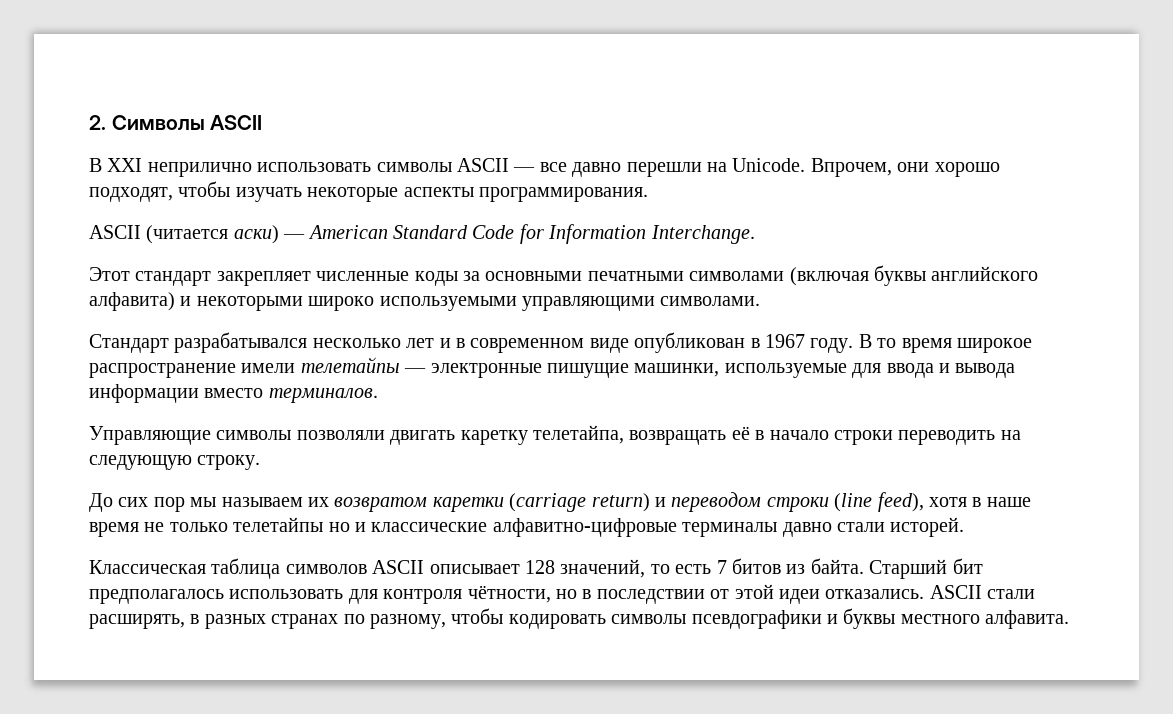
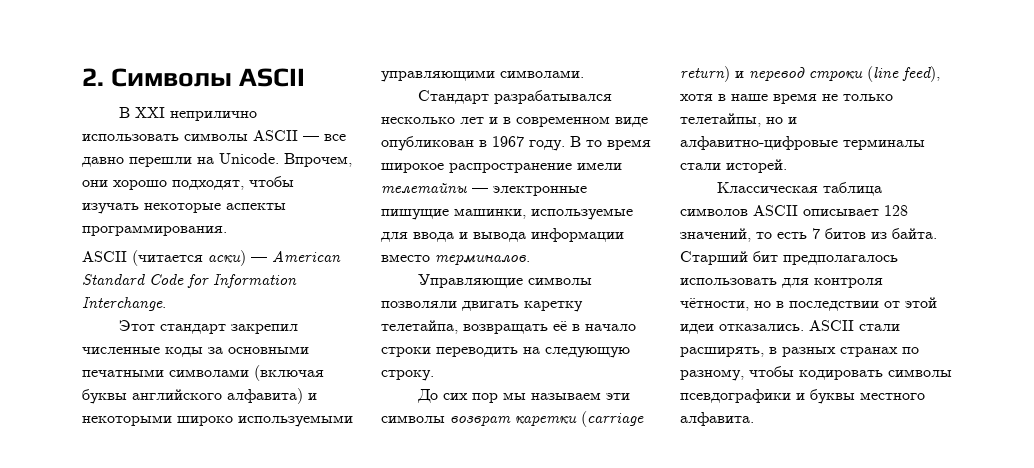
[216,271,311,286] закрепляет -> [231,324,299,334] закрепил
[308,497,428,512] их возвратом -> [606,393,631,400] [381,415,511,427] эти символы возврат
[671,492,762,512] переводом -> [749,67,805,82] перевод
[233,517,324,532] телетайпы -> [680,113,761,127] телетайпы,
[371,522,488,532] классические -> (797, 120) none
[782,522,832,537] давно -> (925, 144) none

